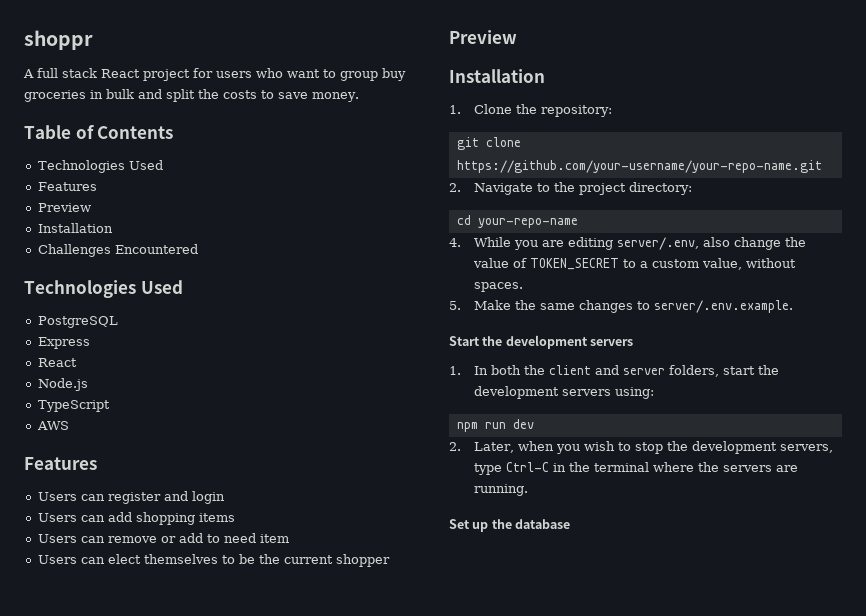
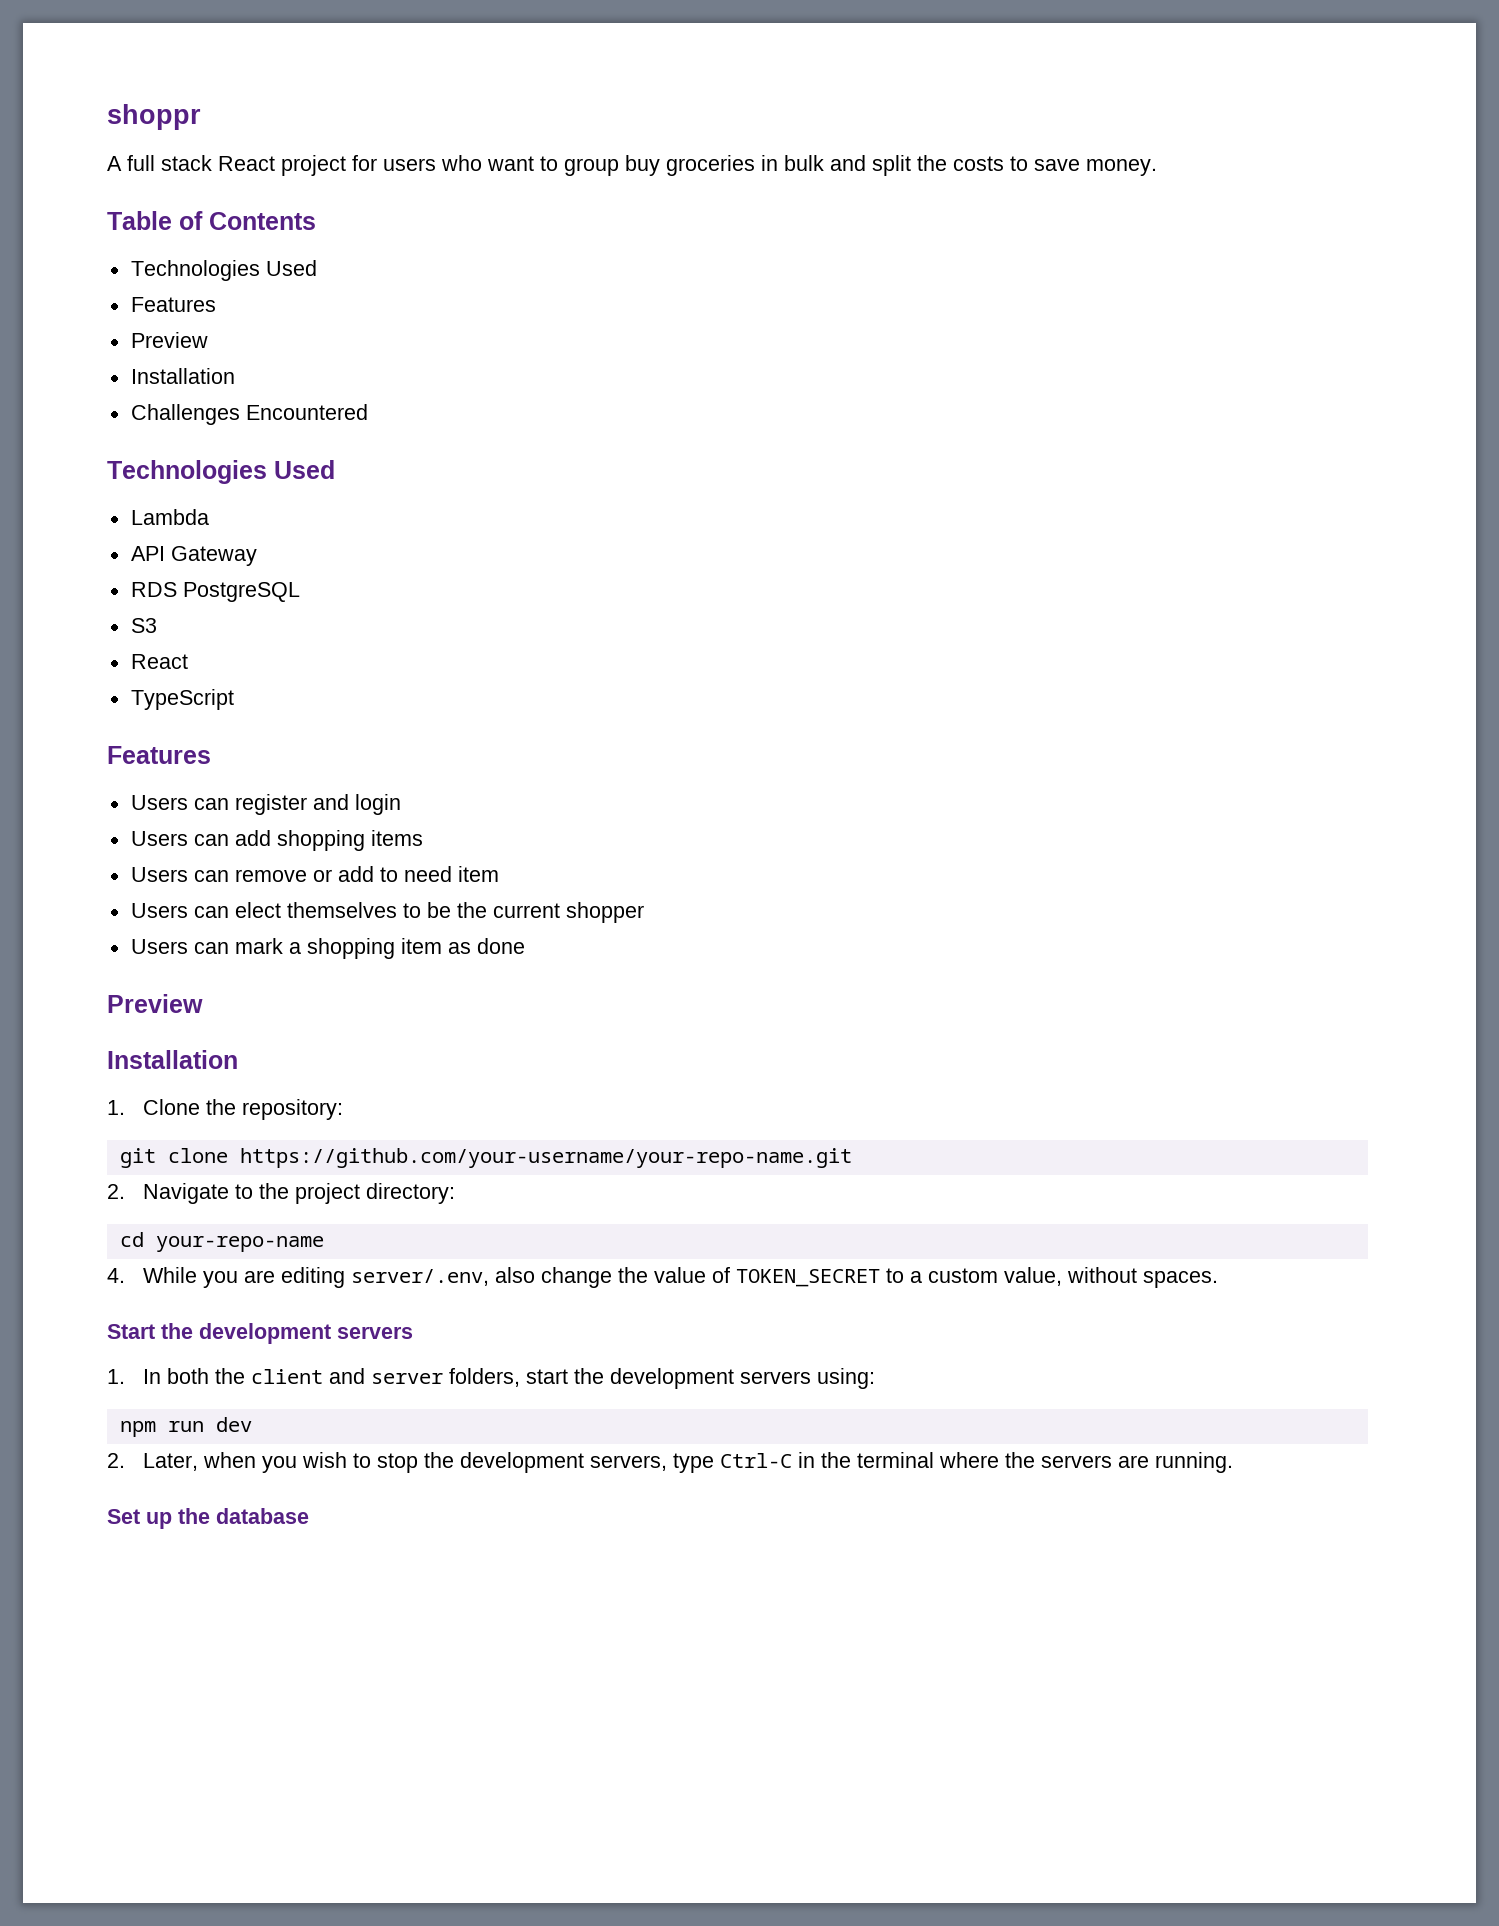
(183, 287) none -> [130,509,209,525] [130,546,257,566] [130,582,177,597] Lambda // API Gateway // RDS
[37,337,90,349] [37,358,77,367] [37,378,88,391] Express // React // Node.js -> [130,618,157,633] [130,654,188,669] S3 // React
[36,421,69,430] // AWS -> (234, 699) none
(390, 560) none -> [130,938,525,959] // Users can mark a shopping item as done
[449,300,793,313] // 5. Make the same changes to server/.env.example. -> (1218, 1279) none

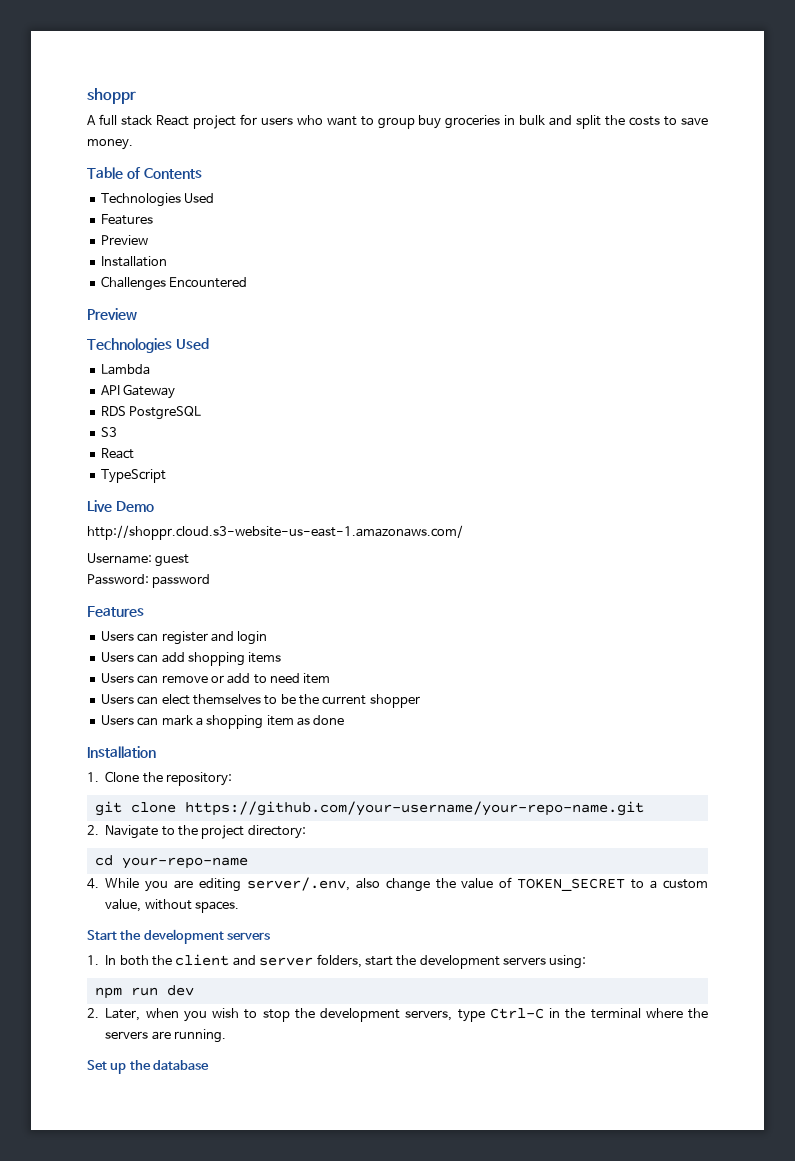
(368, 412) none -> [87,308,137,320] // Preview
(234, 699) none -> [87,500,154,512] [87,525,463,540] [87,553,190,567] [87,574,211,588] // Live Demo // http://shoppr.cloud.s3-website-us-east-1.amazonaws.com/ // Username: guest // Password: password
[107,994,203,1013] // Preview -> (345, 720) none

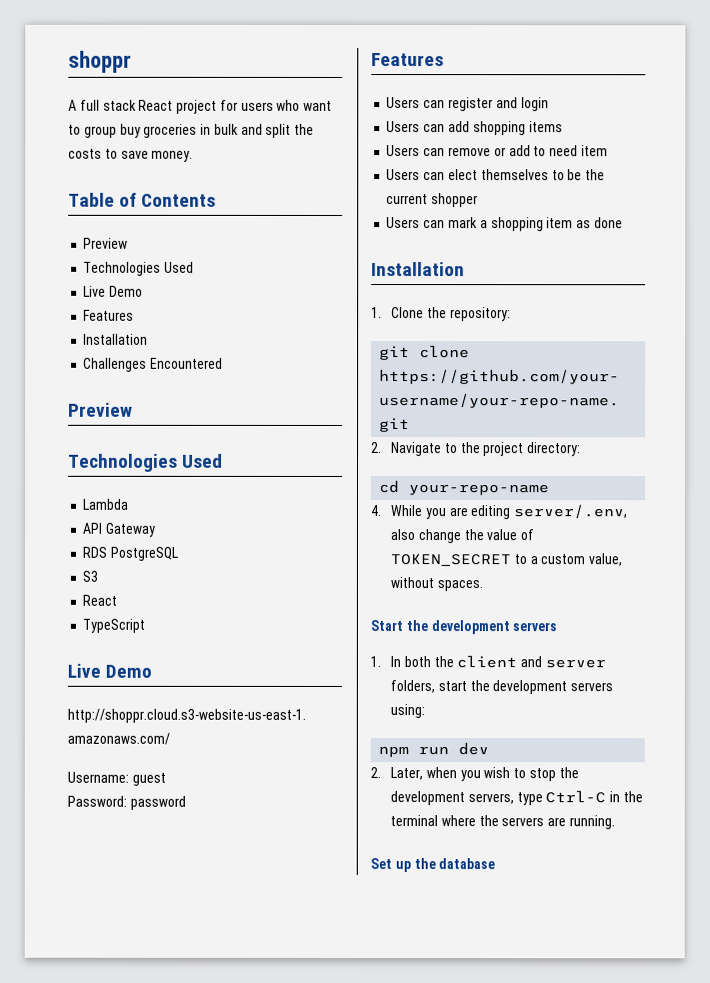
[100,193,215,207] [100,214,153,225] [100,235,148,245] // Technologies Used // Features // Preview -> [83,237,129,249] [83,261,195,276] [83,285,144,297] [83,309,135,321] // Preview // Technologies Used // Live Demo // Features

